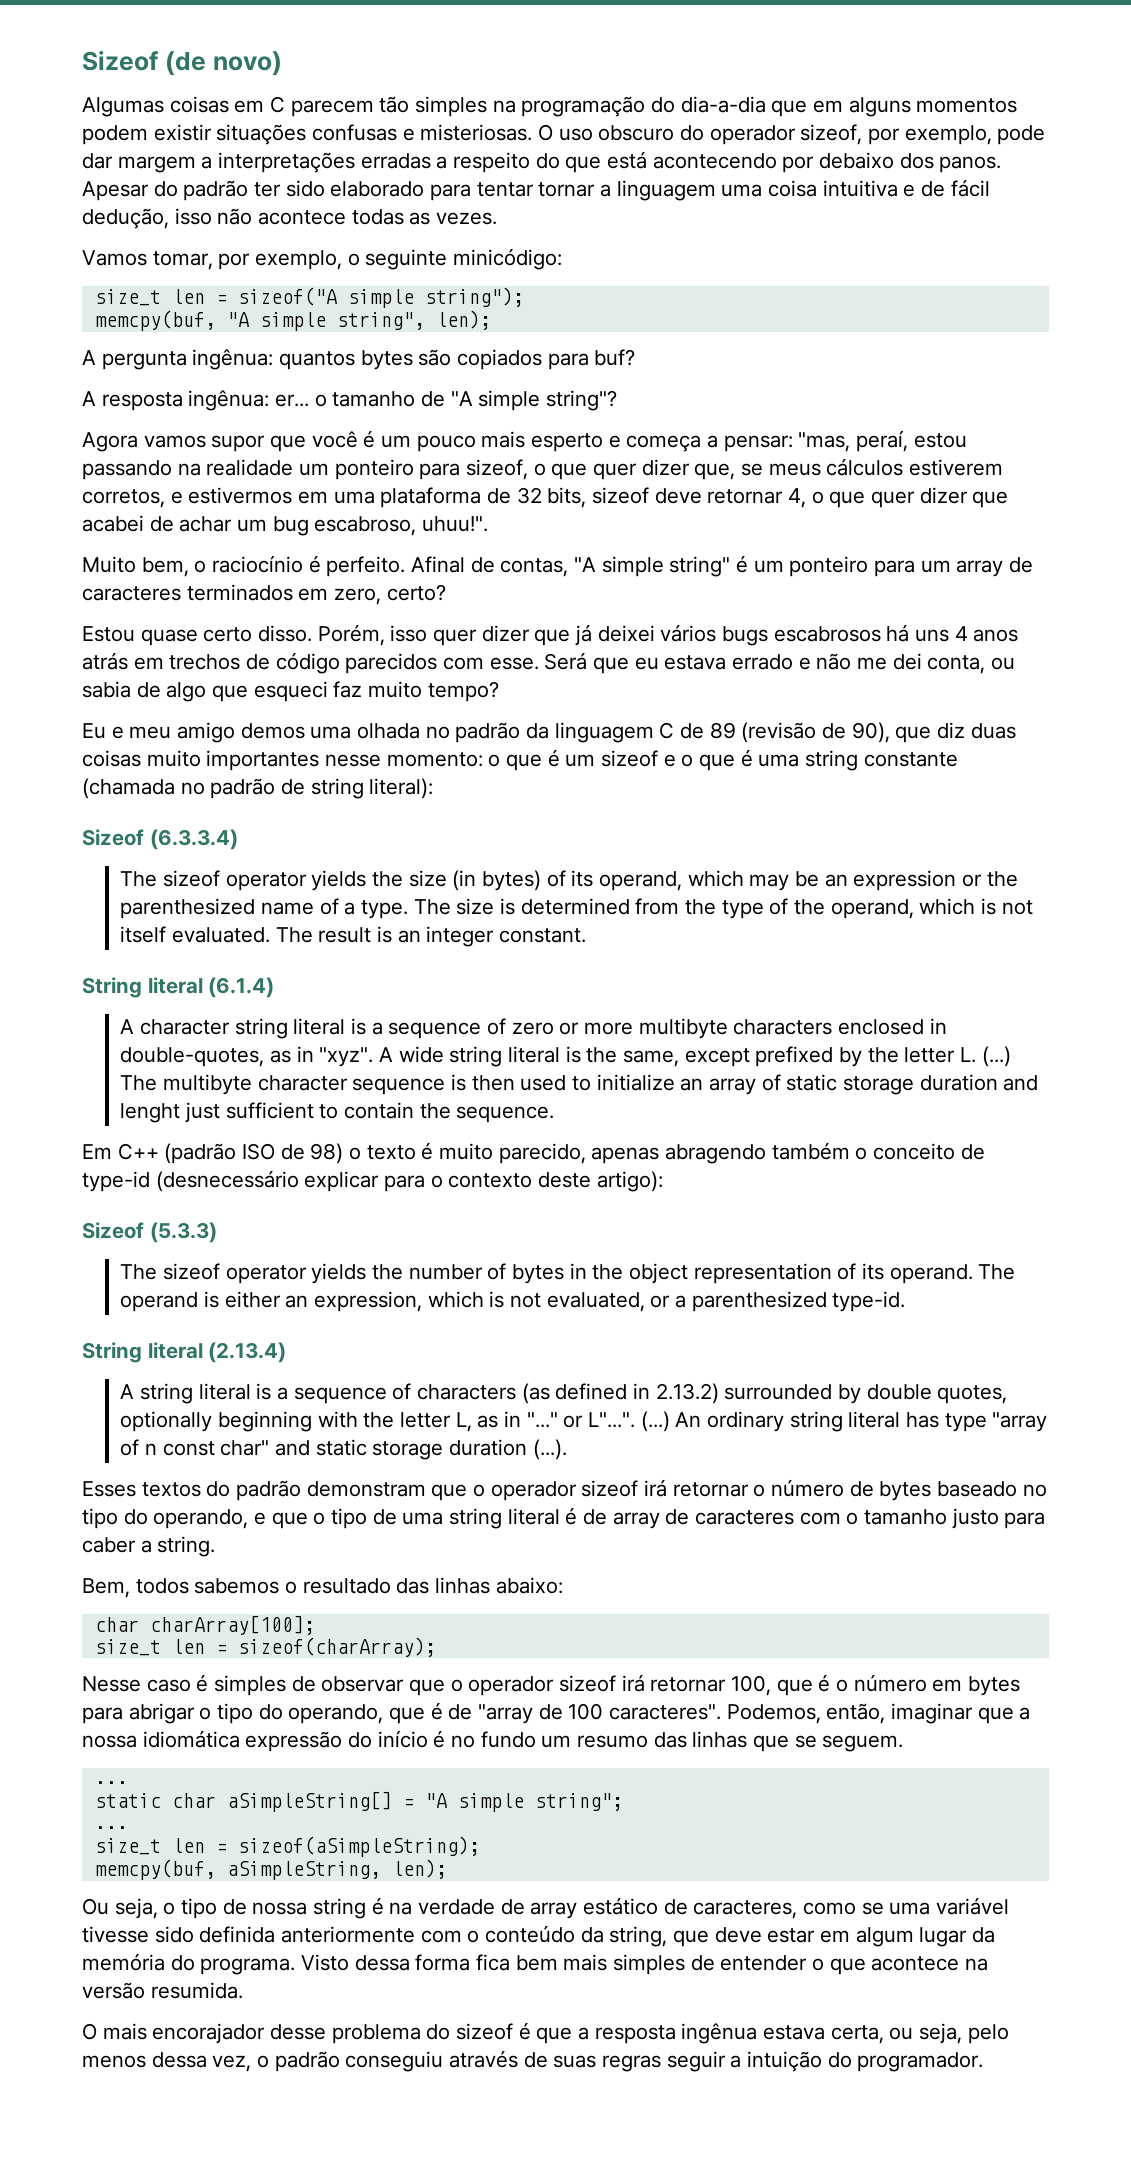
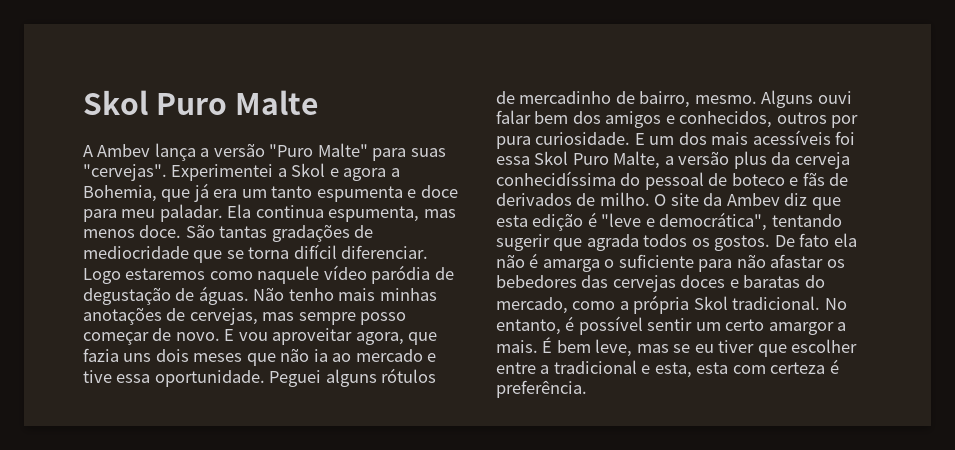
[82,50,282,76] [82,96,1018,117] [82,124,1046,145] [82,151,1002,173] [82,179,990,201] [82,208,498,229] [82,248,563,270] [94,287,524,308] [94,310,491,331] [82,349,636,370] [82,390,618,411] [82,430,967,452] [82,458,1004,480] [82,487,1009,508] [82,515,489,536] [82,555,1034,577] [82,584,446,605] [82,624,1019,646] [82,652,1016,674] [82,681,499,702] [82,722,1016,743] [82,749,958,771] [82,778,434,799] [82,829,238,850] [120,870,1018,891] [120,898,1033,919] [120,926,586,947] [82,977,275,998] [120,1018,947,1039] [120,1046,1011,1067] [120,1074,1039,1095] [120,1102,555,1123] [82,1142,985,1164] [82,1170,663,1192] [82,1222,217,1243] [120,1263,1016,1284] [120,1291,906,1312] [82,1342,287,1363] [120,1383,1008,1404] [120,1411,1048,1432] [120,1439,567,1460] [82,1479,1047,1501] [82,1507,1046,1529] [82,1536,216,1557] [82,1577,563,1598] [94,1615,315,1635] [94,1637,436,1657] [82,1674,1021,1696] [82,1702,1031,1724] [82,1730,904,1752] [94,1781,128,1784] [94,1791,623,1812] [94,1826,128,1829] [94,1836,480,1857] [94,1859,447,1880] [82,1897,1010,1919] [82,1925,996,1947] [82,1953,989,1975] [82,1982,243,1999] [82,2022,1009,2044] [82,2050,984,2072] Sizeof (de novo) // Algumas coisas em C parecem tão simples na programação do dia-a-dia que em alguns momentos podem existir situações confusas e misteriosas. O uso obscuro do operador sizeof, por exemplo, pode dar margem a interpretações erradas a respeito do que está acontecendo por debaixo dos panos. Apesar do padrão ter sido elaborado para tentar tornar a linguagem uma coisa intuitiva e de fácil dedução, isso não acontece todas as vezes. // Vamos tomar, por exemplo, o seguinte minicódigo: // size_t len = sizeof("A simple string"); // memcpy(buf, "A simple string", len); // A pergunta ingênua: quantos bytes são copiados para buf? // A resposta ingênua: er... o tamanho de "A simple string"? // Agora vamos supor que você é um pouco mais esperto e começa a pensar: "mas, peraí, estou passando na realidade um ponteiro para sizeof, o que quer dizer que, se meus cálculos estiverem corretos, e estivermos em uma plataforma de 32 bits, sizeof deve retornar 4, o que quer dizer que acabei de achar um bug escabroso, uhuu!". // Muito bem, o raciocínio é perfeito. Afinal de contas, "A simple string" é um ponteiro para um array de caracteres terminados em zero, certo? // Estou quase certo disso. Porém, isso quer dizer que já deixei vários bugs escabrosos há uns 4 anos atrás em trechos de código parecidos com esse. Será que eu estava errado e não me dei conta, ou sabia de algo que esqueci faz muito tempo? // Eu e meu amigo demos uma olhada no padrão da linguagem C de 89 (revisão de 90), que diz duas coisas muito importantes nesse momento: o que é um sizeof e o que é uma string constante (chamada no padrão de string literal): // Sizeof (6.3.3.4) // The sizeof operator yields the size (in bytes) of its operand, which may be an expression or the parenthesized name of a type. The size is determined from the type of the operand, which is not itself evaluated. The result is an integer constant. // String literal (6.1.4) // A character string literal is a sequence of zero or more multibyte characters enclosed in double-quotes, as in "xyz". A wide string literal is the same, except prefixed by the letter L. (...) The multibyte character sequence is then used to initialize an array of static storage duration and lenght just sufficient to contain the sequence. // Em C++ (padrão ISO de 98) o texto é muito parecido, apenas abragendo também o conceito de type-id (desnecessário explicar para o contexto deste artigo): // Sizeof (5.3.3) // The sizeof operator yields the number of bytes in the object representation of its operand. The operand is either an expression, which is not evaluated, or a parenthesized type-id. // String literal (2.13.4) // A string literal is a sequence of characters (as defined in 2.13.2) surrounded by double quotes, optionally beginning with the letter L, as in "..." or L"...". (...) An ordinary string literal has type "array of n const char" and static storage duration (...). // Esses textos do padrão demonstram que o operador sizeof irá retornar o número de bytes baseado no tipo do operando, e que o tipo de uma string literal é de array de caracteres com o tamanho justo para caber a string. // Bem, todos sabemos o resultado das linhas abaixo: // char charArray[100]; // size_t len = sizeof(charArray); // Nesse caso é simples de observar que o operador sizeof irá retornar 100, que é o número em bytes para abrigar o tipo do operando, que é de "array de 100 caracteres". Podemos, então, imaginar que a nossa idiomática expressão do início é no fundo um resumo das linhas que se seguem. // ... // static char aSimpleString[] = "A simple string"; // ... // size_t len = sizeof(aSimpleString); // memcpy(buf, aSimpleString, len); // Ou seja, o tipo de nossa string é na verdade de array estático de caracteres, como se uma variável tivesse sido definida anteriormente com o conteúdo da string, que deve estar em algum lugar da memória do programa. Visto dessa forma fica bem mais simples de entender o que acontece na versão resumida. // O mais encorajador desse problema do sizeof é que a resposta ingênua estava certa, ou seja, pelo menos dessa vez, o padrão conseguiu através de suas regras seguir a intuição do programador. -> [83,90,319,115] [83,143,446,161] [83,163,400,181] [83,183,458,202] [83,204,456,222] [83,224,374,242] [83,244,429,263] [83,265,454,284] [83,286,437,305] [83,307,407,325] [83,328,438,345] [83,348,437,366] [83,368,437,387] [496,90,852,108] [496,110,859,128] [496,130,856,149] [496,151,850,169] [496,171,849,190] [496,192,841,210] [496,212,842,231] [496,233,857,251] [496,253,845,272] [496,275,825,292] [496,295,847,314] [496,316,847,335] [496,337,858,357] [496,359,839,378] [496,380,587,398] Skol Puro Malte // A Ambev lança a versão "Puro Malte" para suas "cervejas". Experimentei a Skol e agora a Bohemia, que já era um tanto espumenta e doce para meu paladar. Ela continua espumenta, mas menos doce. São tantas gradações de mediocridade que se torna difícil diferenciar. Logo estaremos como naquele vídeo paródia de degustação de águas. Não tenho mais minhas anotações de cervejas, mas sempre posso começar de novo. E vou aproveitar agora, que fazia uns dois meses que não ia ao mercado e tive essa oportunidade. Peguei alguns rótulos de mercadinho de bairro, mesmo. Alguns ouvi falar bem dos amigos e conhecidos, outros por pura curiosidade. E um dos mais acessíveis foi essa Skol Puro Malte, a versão plus da cerveja conhecidíssima do pessoal de boteco e fãs de derivados de milho. O site da Ambev diz que esta edição é "leve e democrática", tentando sugerir que agrada todos os gostos. De fato ela não é amarga o suficiente para não afastar os bebedores das cervejas doces e baratas do mercado, como a própria Skol tradicional. No entanto, é possível sentir um certo amargor a mais. É bem leve, mas se eu tiver que escolher entre a tradicional e esta, esta com certeza é preferência.

